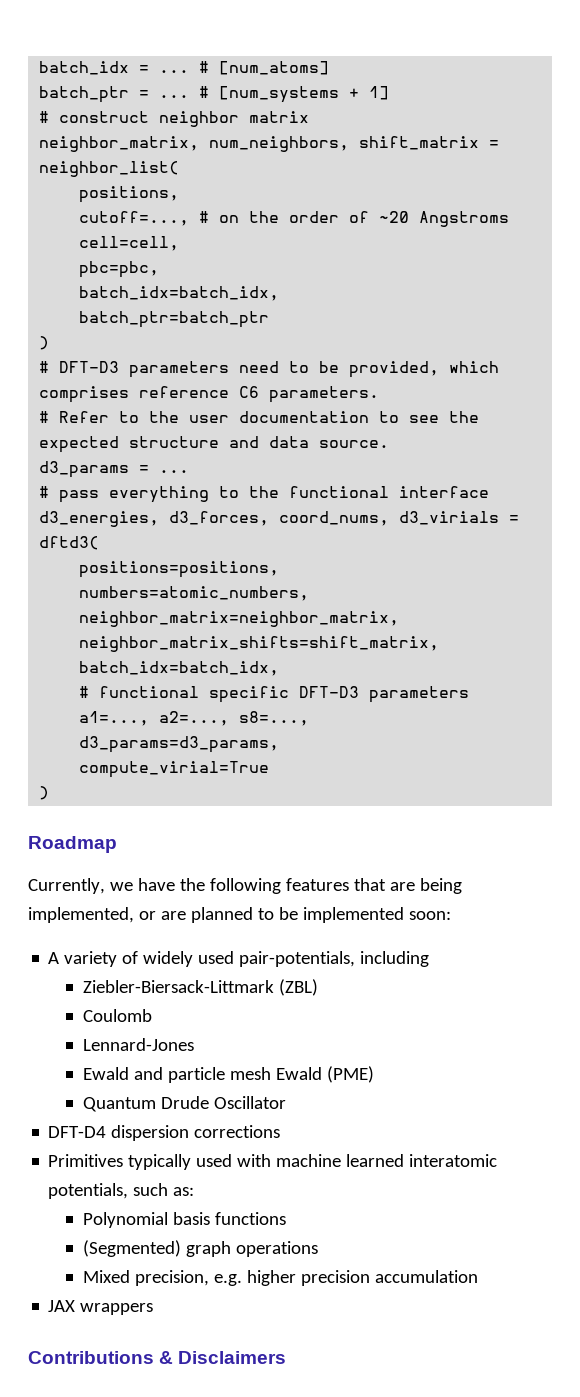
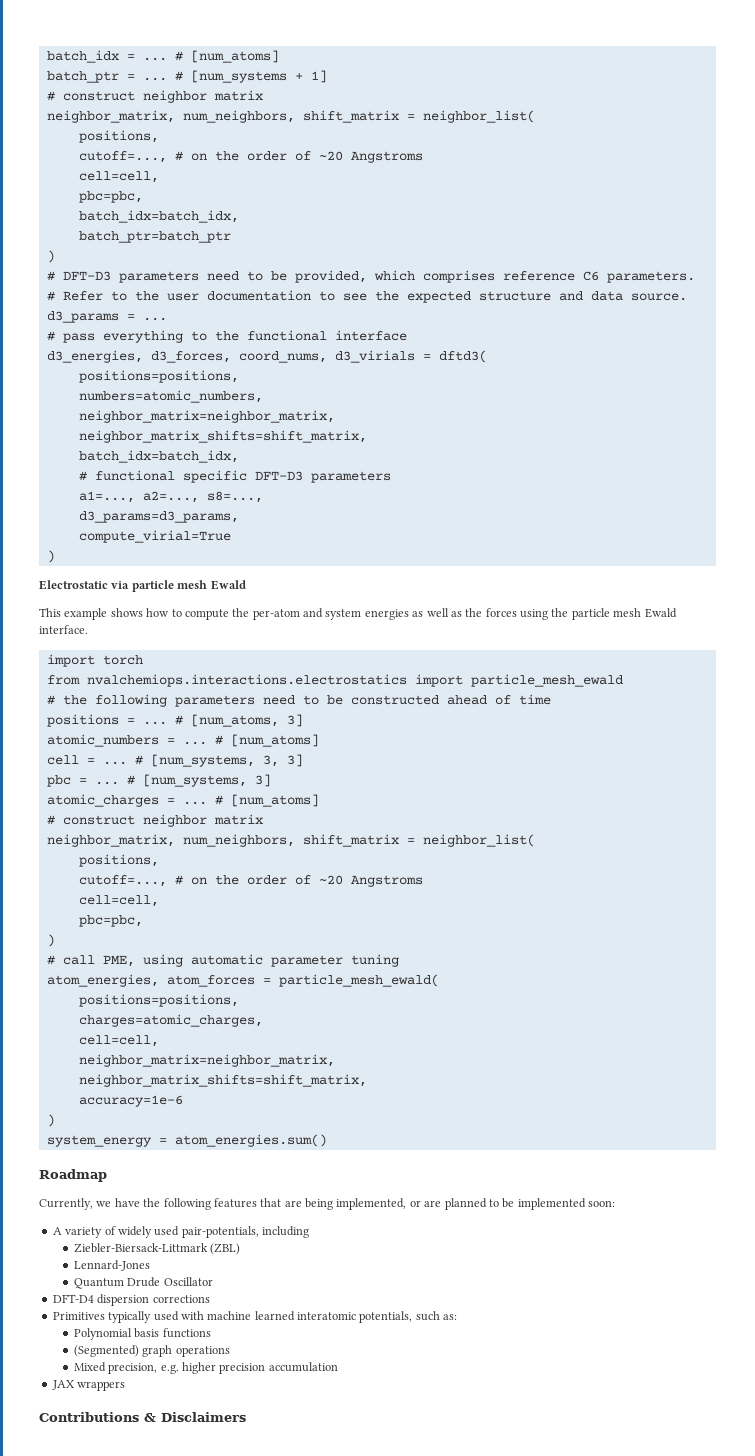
(50, 793) none -> [39,580,246,592] [39,608,677,620] [39,625,88,634] [46,654,143,667] [46,674,623,687] [46,694,551,707] [46,714,303,727] [46,734,319,747] [46,754,303,767] [46,774,271,787] [46,794,319,807] [46,814,263,827] [46,834,535,847] [78,854,159,867] [78,875,423,887] [78,895,159,907] [78,915,143,927] [46,934,55,947] [46,954,399,967] [46,974,439,987] [78,994,239,1007] [78,1014,263,1027] [78,1035,159,1047] [78,1054,335,1067] [78,1074,367,1087] [78,1095,183,1107] [46,1114,55,1127] [46,1134,327,1147] // Electrostatic via particle mesh Ewald // This example shows how to compute the per-atom and system energies as well as the forces using the particle mesh Ewald interface. // import torch // from nvalchemiops.interactions.electrostatics import particle_mesh_ewald // # the following parameters need to be constructed ahead of time // positions = ... # [num_atoms, 3] // atomic_numbers = ... # [num_atoms] // cell = ... # [num_systems, 3, 3] // pbc = ... # [num_systems, 3] // atomic_charges = ... # [num_atoms] // # construct neighbor matrix // neighbor_matrix, num_neighbors, shift_matrix = neighbor_list( // positions, // cutoff=..., # on the order of ~20 Angstroms // cell=cell, // pbc=pbc, // ) // # call PME, using automatic parameter tuning // atom_energies, atom_forces = particle_mesh_ewald( // positions=positions, // charges=atomic_charges, // cell=cell, // neighbor_matrix=neighbor_matrix, // neighbor_matrix_shifts=shift_matrix, // accuracy=1e-6 // ) // system_energy = atom_energies.sum()
[83,1009,153,1022] // Coulomb -> (241, 1249) none
[83,1066,375,1083] // Ewald and particle mesh Ewald (PME) -> (150, 1265) none

